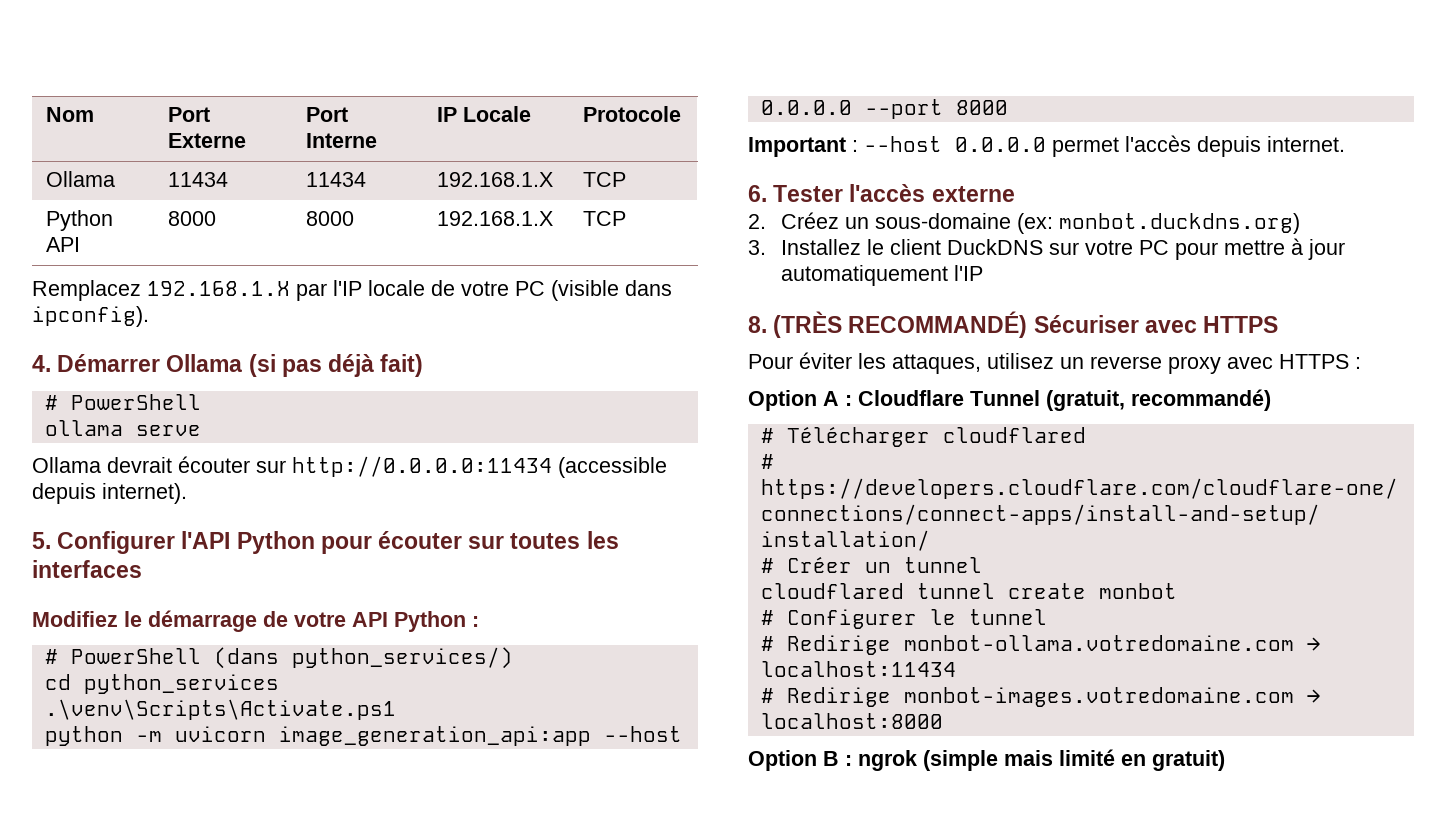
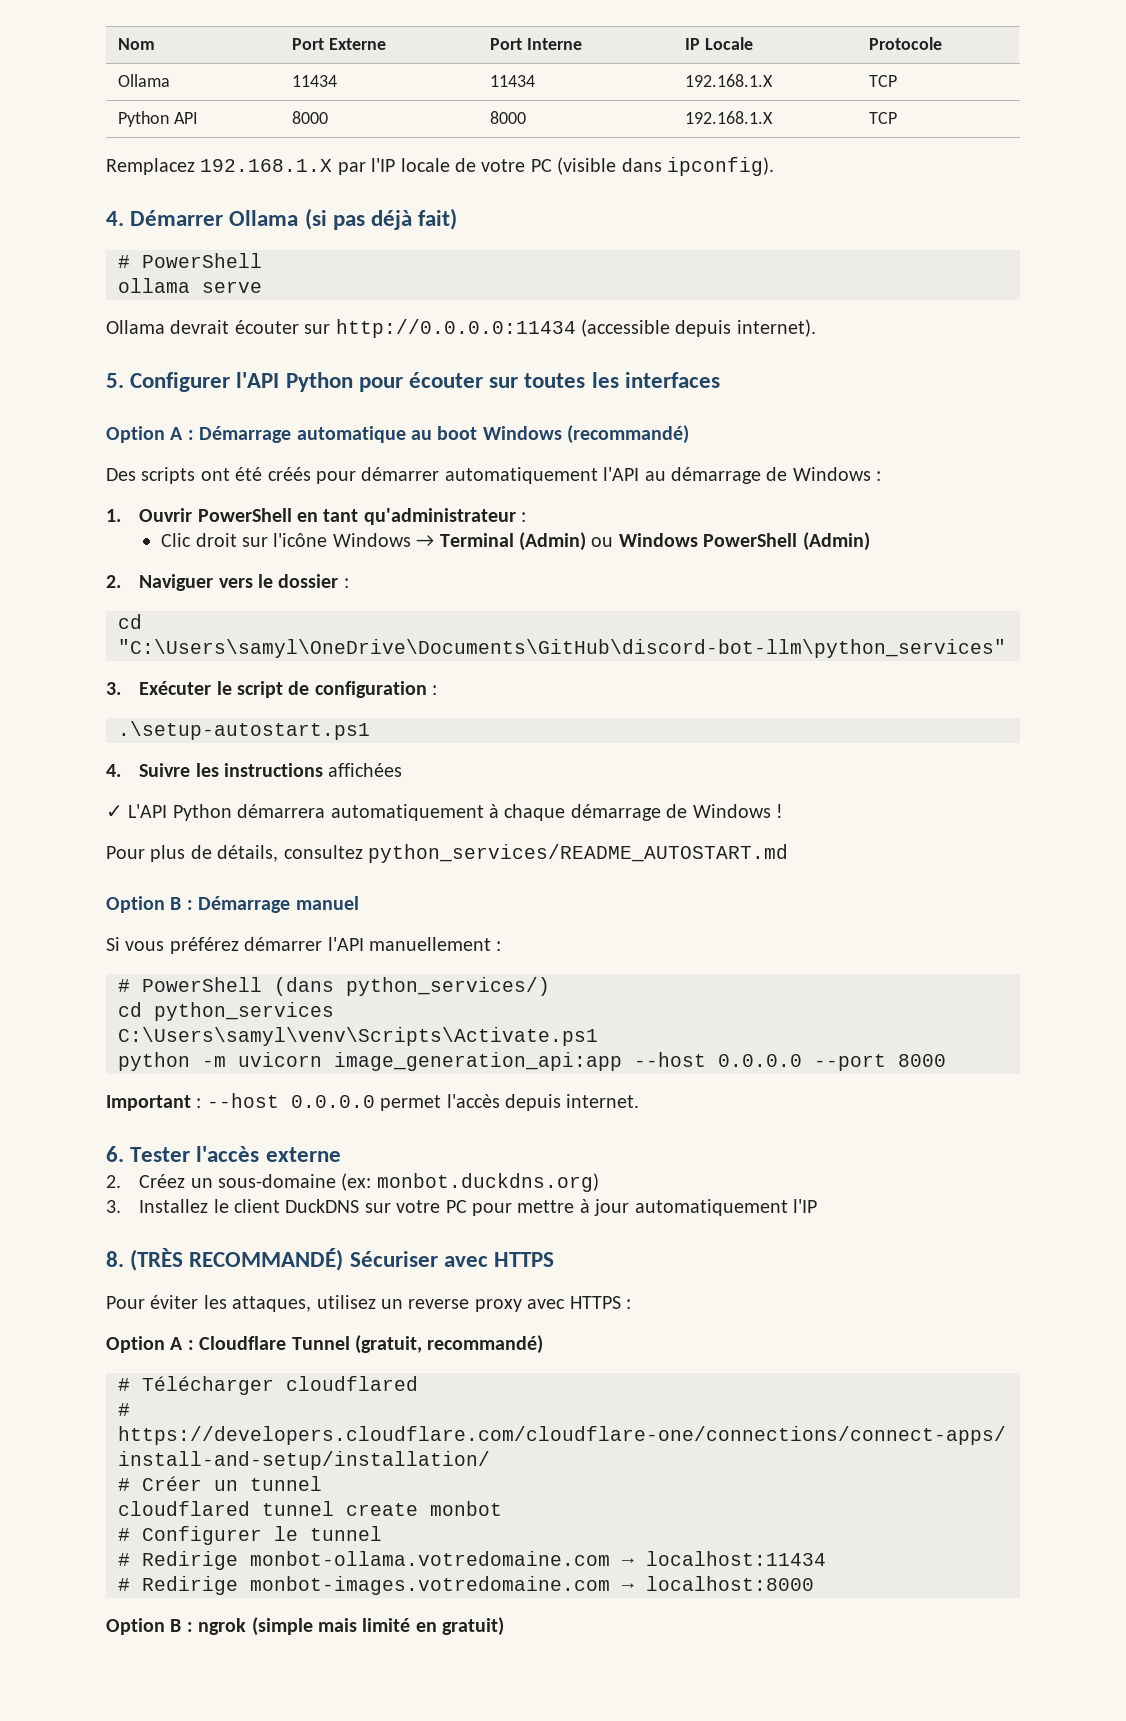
[32,610,466,632] Modifiez le démarrage de votre API Python -> [106,425,690,444] [106,467,882,484] [106,508,527,525] [161,532,870,551] [106,574,349,591] [118,614,142,629] [118,639,1006,658] [106,681,438,698] [118,721,370,740] [106,763,403,777] [106,804,783,821] [106,844,788,863] [106,896,359,913] [106,937,491,954] Option A : Démarrage automatique au boot Windows (recommandé) // Des scripts ont été créés pour démarrer automatiquement l'API au démarrage de Windows : // 1. Ouvrir PowerShell en tant qu'administrateur : // Clic droit sur l'icône Windows → Terminal (Admin) ou Windows PowerShell (Admin) // 2. Naviguer vers le dossier : // cd "C:\Users\samyl\OneDrive\Documents\GitHub\discord-bot-llm\python_services" // 3. Exécuter le script de configuration : // .\setup-autostart.ps1 // 4. Suivre les instructions affichées // ✓ L'API Python démarrera automatiquement à chaque démarrage de Windows ! // Pour plus de détails, consultez python_services/README_AUTOSTART.md // Option B : Démarrage manuel // Si vous préférez démarrer l'API manuellement
[44,699,396,720] .\venv\Scripts\Activate.ps1 -> [118,1027,598,1046] C:\Users\samyl\venv\Scripts\Activate.ps1

